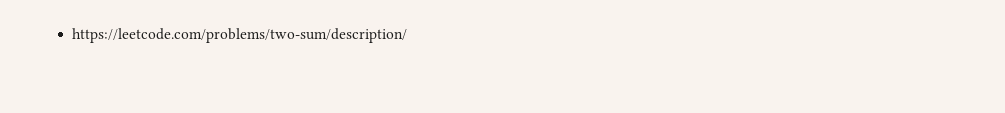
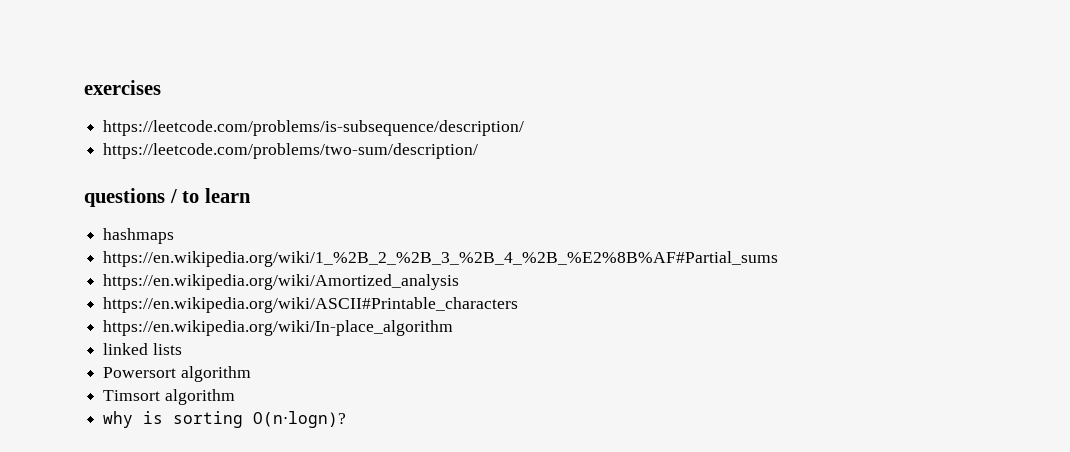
(72, 35) none -> [84,80,161,95] [103,120,525,136] exercises // https://leetcode.com/problems/is-subsequence/description/ //
(408, 35) none -> [84,188,251,207] [103,228,175,244] [103,251,779,267] [103,274,460,290] [103,297,519,313] [103,320,454,336] [103,343,182,355] [103,366,251,382] [103,389,235,405] [103,411,347,428] // questions / to learn // hashmaps // https://en.wikipedia.org/wiki/1_%2B_2_%2B_3_%2B_4_%2B_%E2%8B%AF#Partial_sums // https://en.wikipedia.org/wiki/Amortized_analysis // https://en.wikipedia.org/wiki/ASCII#Printable_characters // https://en.wikipedia.org/wiki/In-place_algorithm // linked lists // Powersort algorithm // Timsort algorithm // why is sorting O(n⋅logn)?

